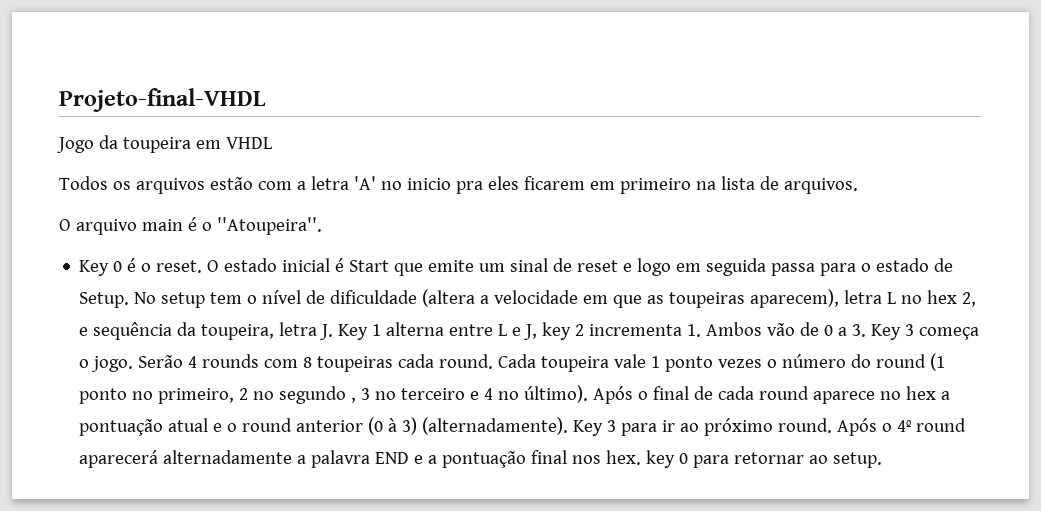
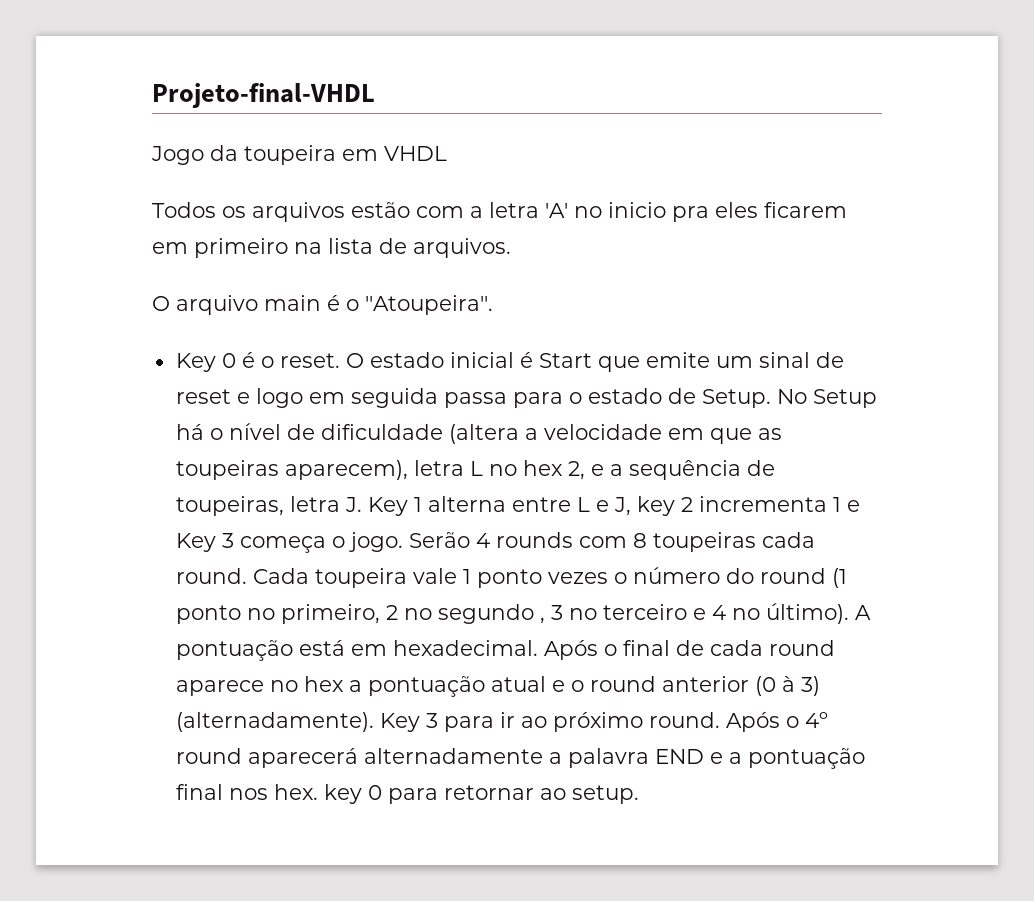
[161,292,243,308] setup tem -> [812,389,877,408] [175,424,204,440] Setup há
[93,322,275,340] sequência da toupeira, -> [609,460,775,480] [175,496,284,516] a sequência de toupeiras,
[687,322,867,337] 1. Ambos vão de 0 a 3. -> [832,497,860,512] 1 e
(589, 394) none -> [854,605,871,620] [175,640,538,661] A pontuação está em hexadecimal.

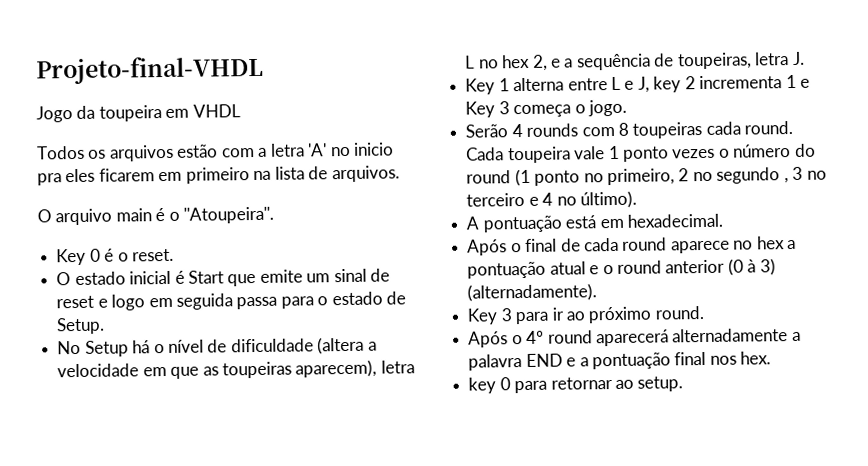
(340, 360) none -> (174, 255) //
(771, 398) none -> (106, 326) //
(362, 504) none -> (805, 58) //
(403, 542) none -> (627, 108) //
(849, 613) none -> (637, 199) //
(538, 648) none -> (723, 220) //
(374, 722) none -> (598, 292) //
(720, 720) none -> (704, 312) //
(318, 792) none -> (772, 358) //

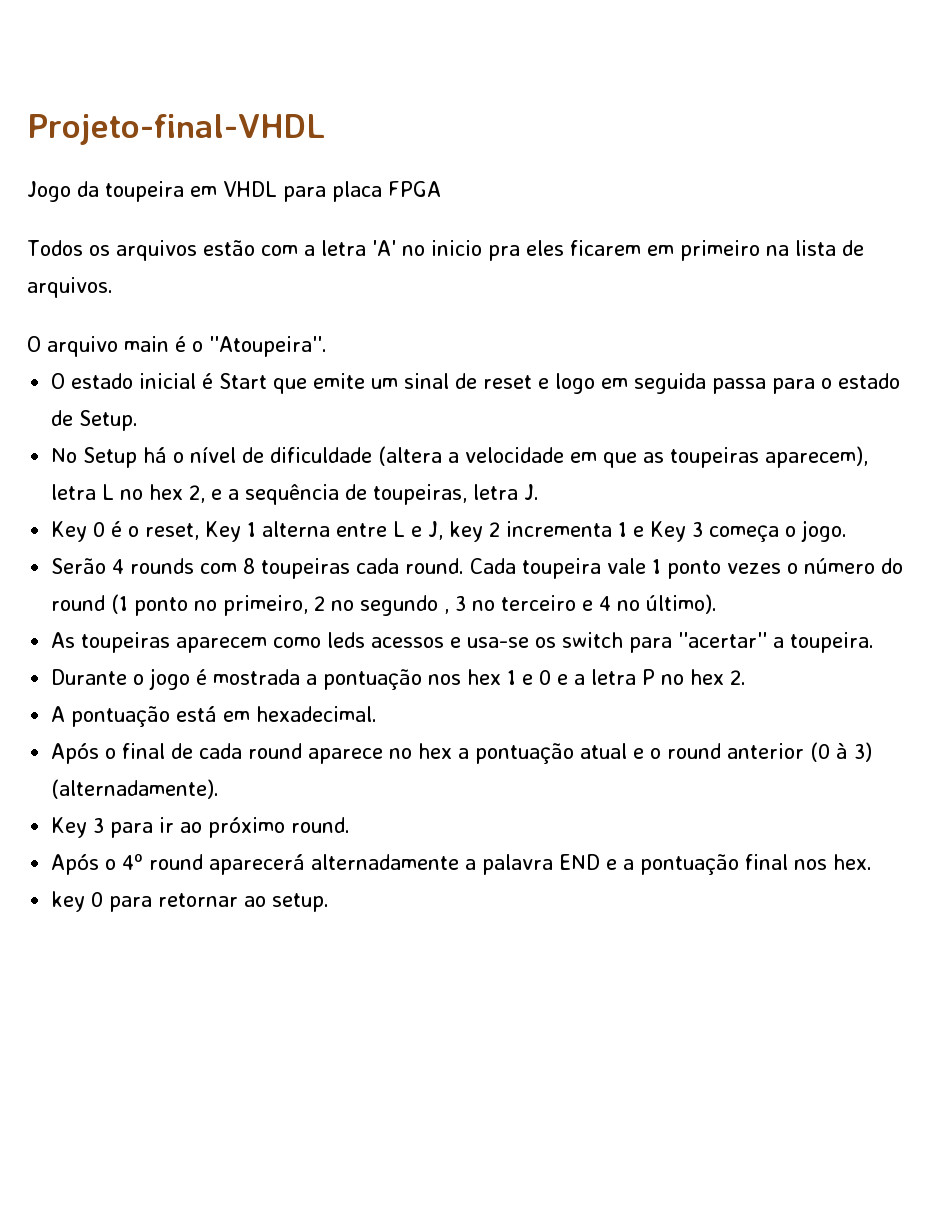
(241, 111) none -> [283,181,441,202] para placa FPGA
[56,248,174,266] // Key 0 é o reset. -> (327, 346) none
(496, 86) none -> [93,521,242,542] 0 é o reset, Key
(637, 199) none -> [51,632,875,653] [51,668,747,690] // As toupeiras aparecem como leds acessos e usa-se os switch para ''acertar'' a toupeira. // Durante o jogo é mostrada a pontuação nos hex 1 e 0 e a letra P no hex 2.

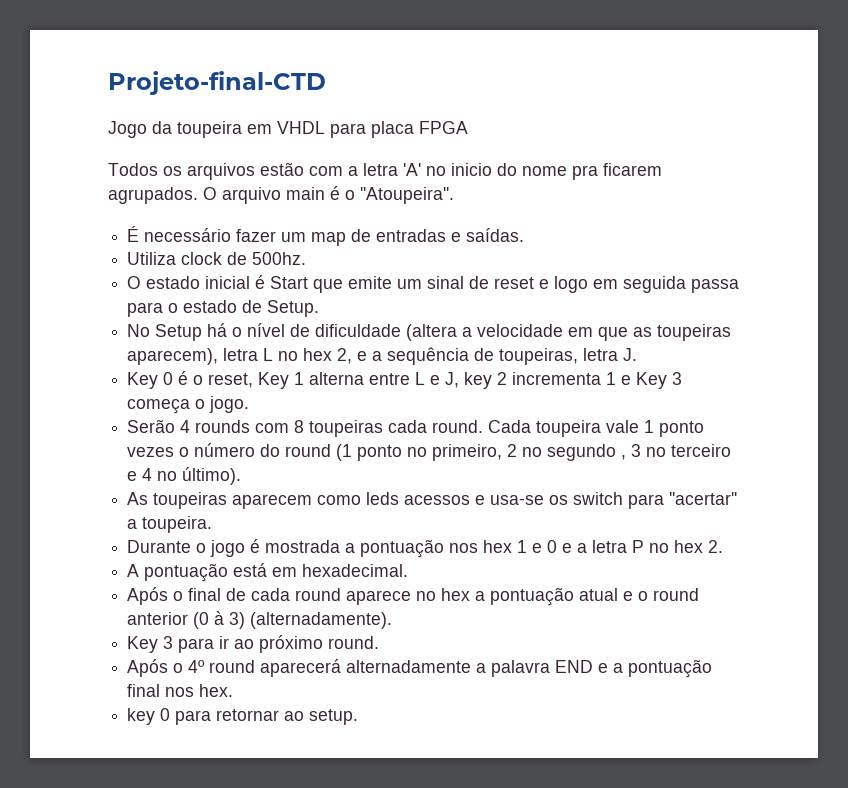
[27,114,325,145] Projeto-final-VHDL -> [108,71,326,95] Projeto-final-CTD
[487,240,864,261] [27,277,113,298] pra eles ficarem em primeiro na lista de arquivos. // -> [497,163,662,180] [108,187,198,204] do nome pra ficarem agrupados.
(327, 346) none -> [127,226,525,246] [127,252,307,265] // É necessário fazer um map de entradas e saídas. // Utiliza clock de 500hz.

